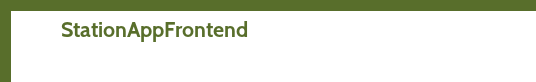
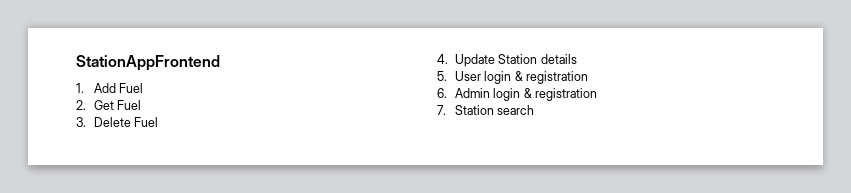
(248, 31) none -> [76,83,144,93] [76,100,142,110] [76,117,159,127] [437,54,577,67] [437,71,588,84] [437,88,597,101] [437,105,535,115] // 1. Add Fuel // 2. Get Fuel // 3. Delete Fuel // 4. Update Station details // 5. User login & registration // 6. Admin login & registration // 7. Station search

